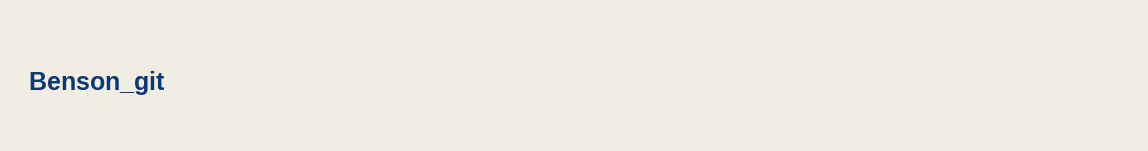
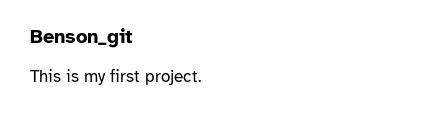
(165, 83) none -> [30,68,201,85] // This is my first project.

